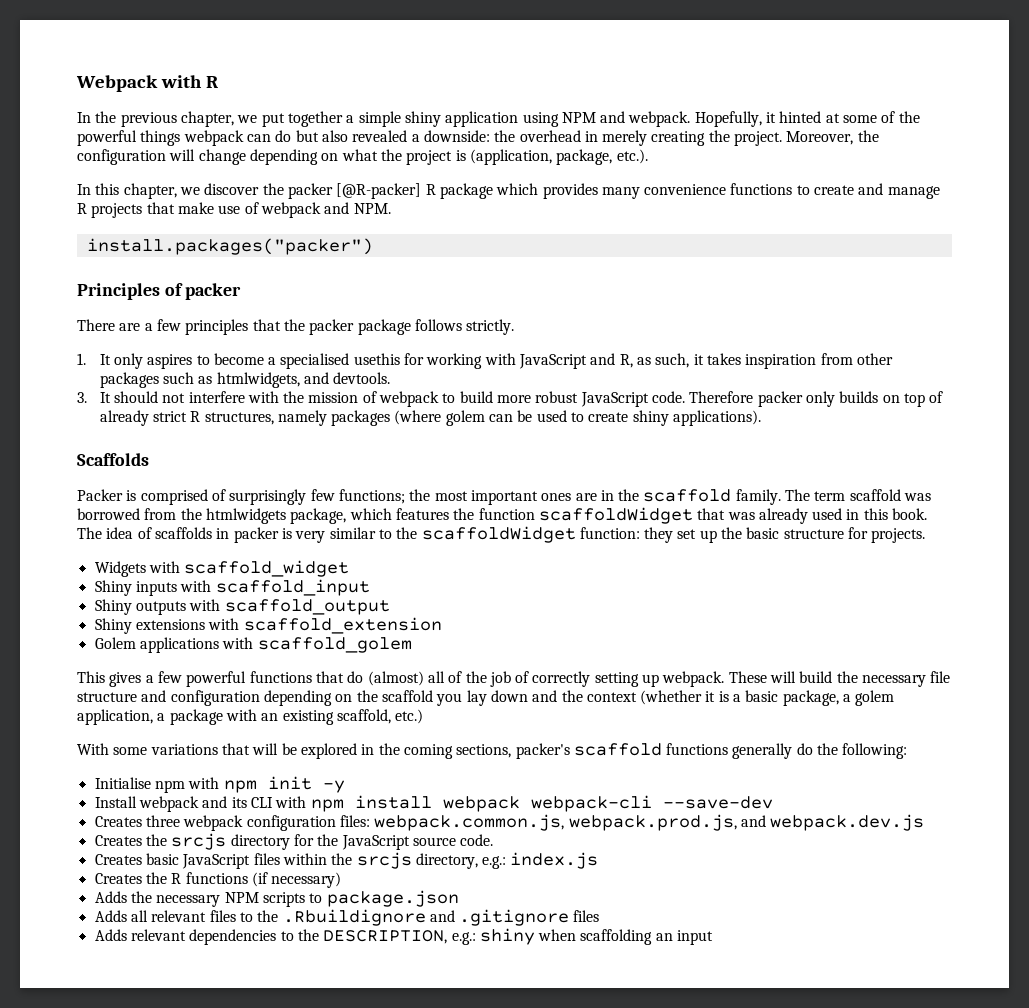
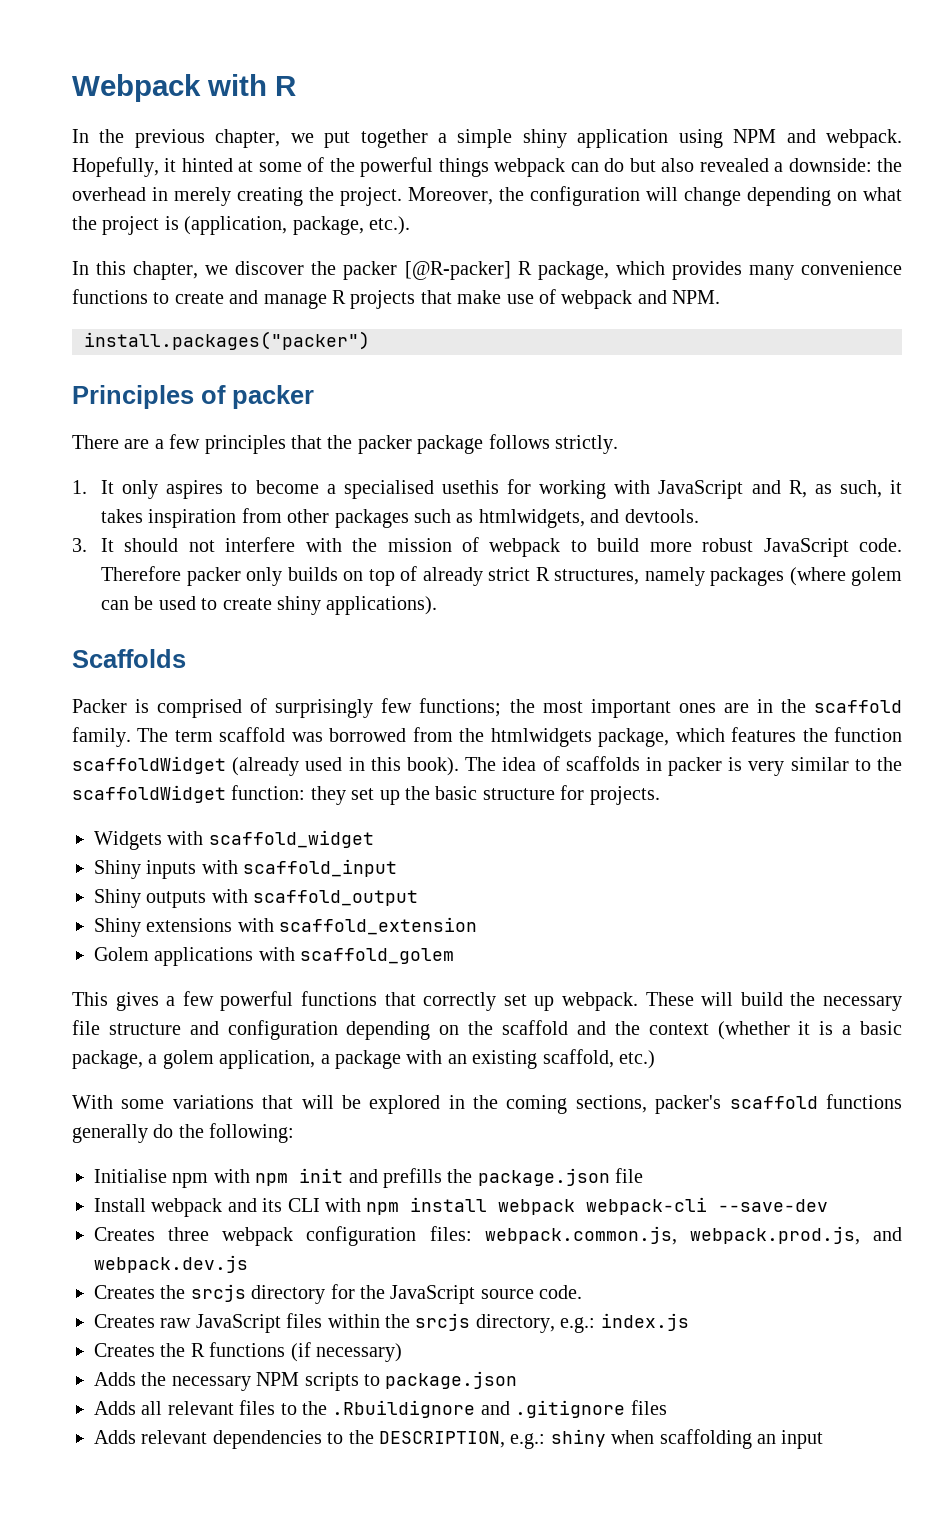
[439,183,493,199] package -> [537,261,609,280] package,
[697,508,808,524] that was already -> [232,757,300,776] (already
[892,508,928,520] book. -> [406,757,459,776] book).
[347,671,639,687] do (almost) all of the job of correctly setting -> [423,992,527,1011] correctly set
[436,690,528,706] you lay down -> (569, 1027) none
[322,780,345,793] -y -> [348,1168,644,1188] and prefills the package.json file
[145,853,179,865] basic -> [160,1318,192,1328] raw

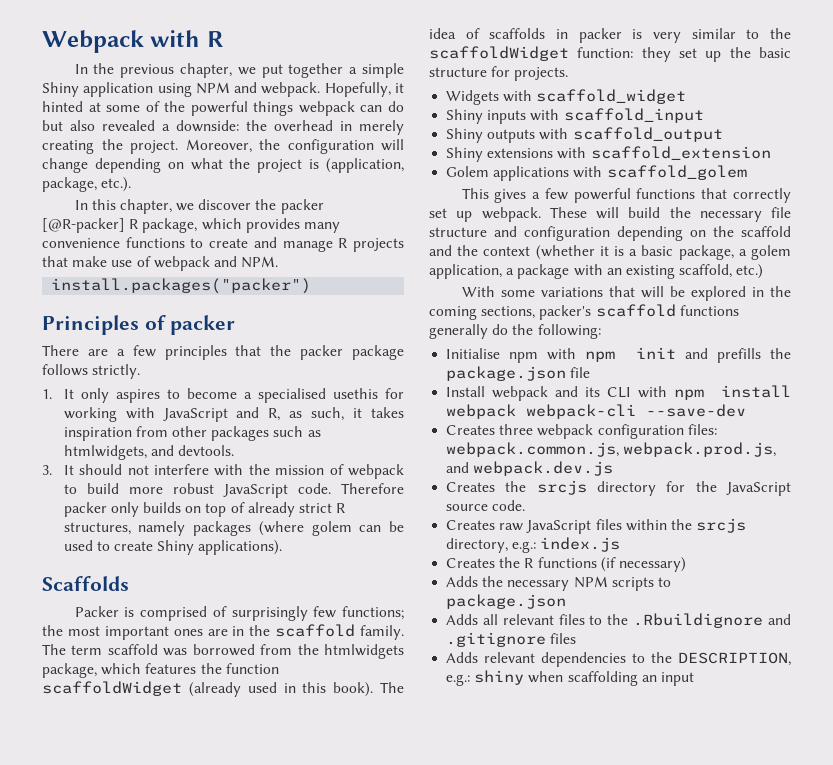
[522,129,567,148] shiny -> [42,82,79,97] Shiny
[277,596,322,615] shiny -> [157,540,195,555] Shiny

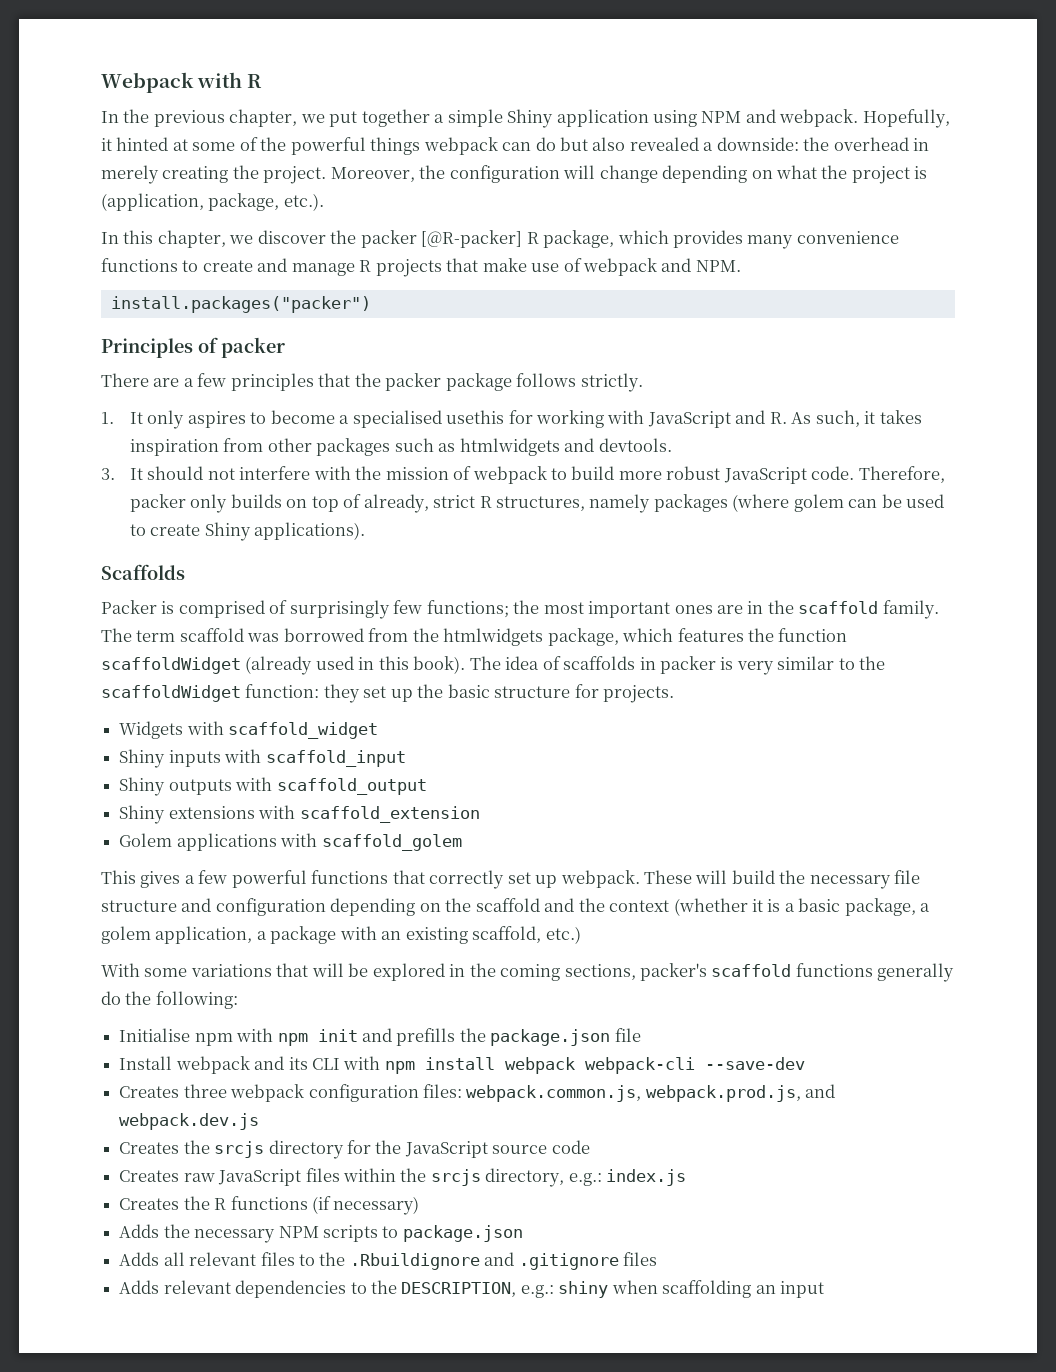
[268,408,303,421] R, as -> [769,412,812,424] R. As
[63,445,147,460] htmlwidgets, -> [459,438,560,456] htmlwidgets
[340,483,404,494] Therefore -> [858,466,945,483] Therefore,
[247,502,295,517] already -> [363,494,429,513] already,
[492,500,526,511] code. -> [551,1140,590,1154] code

